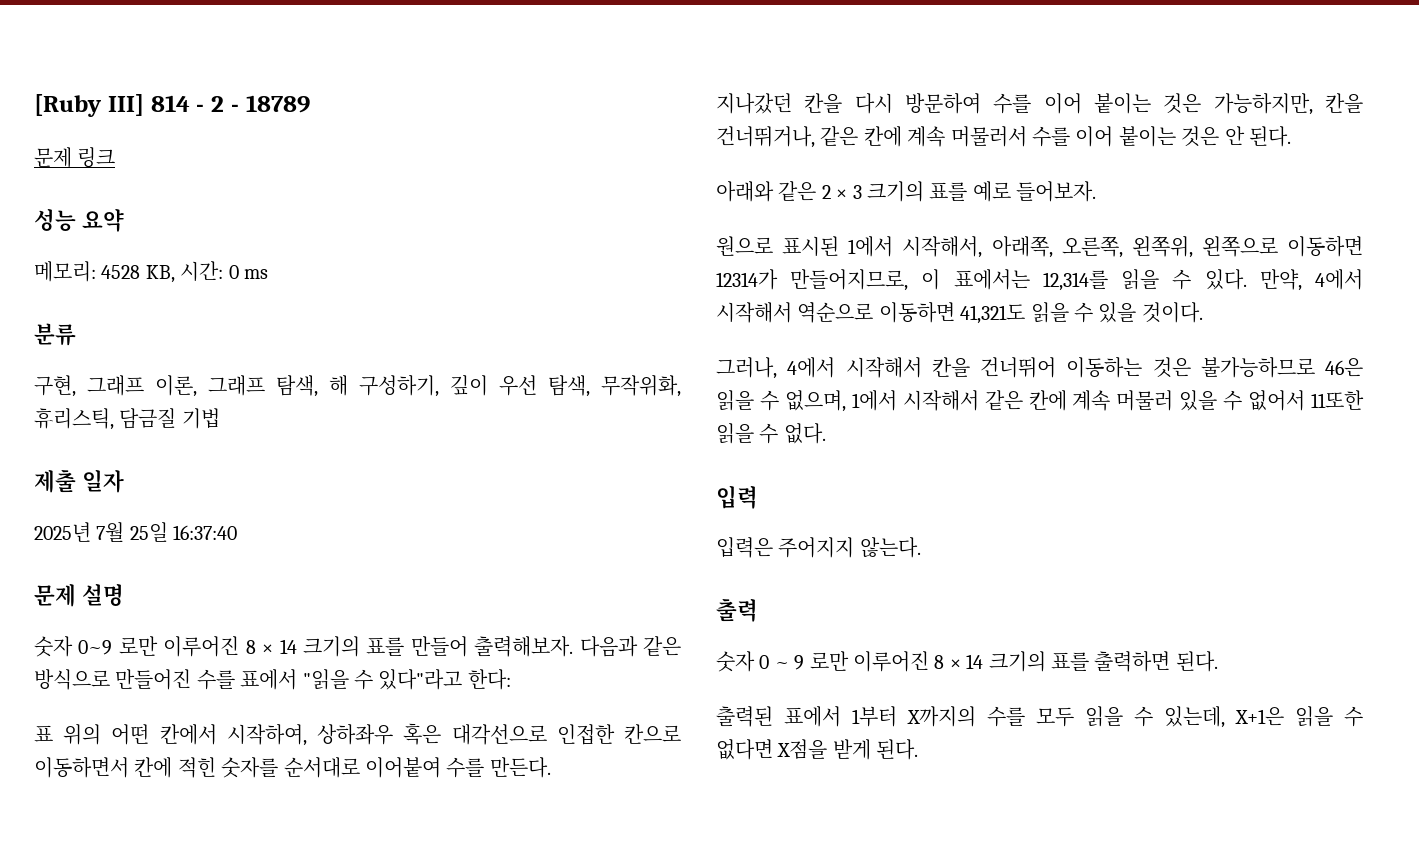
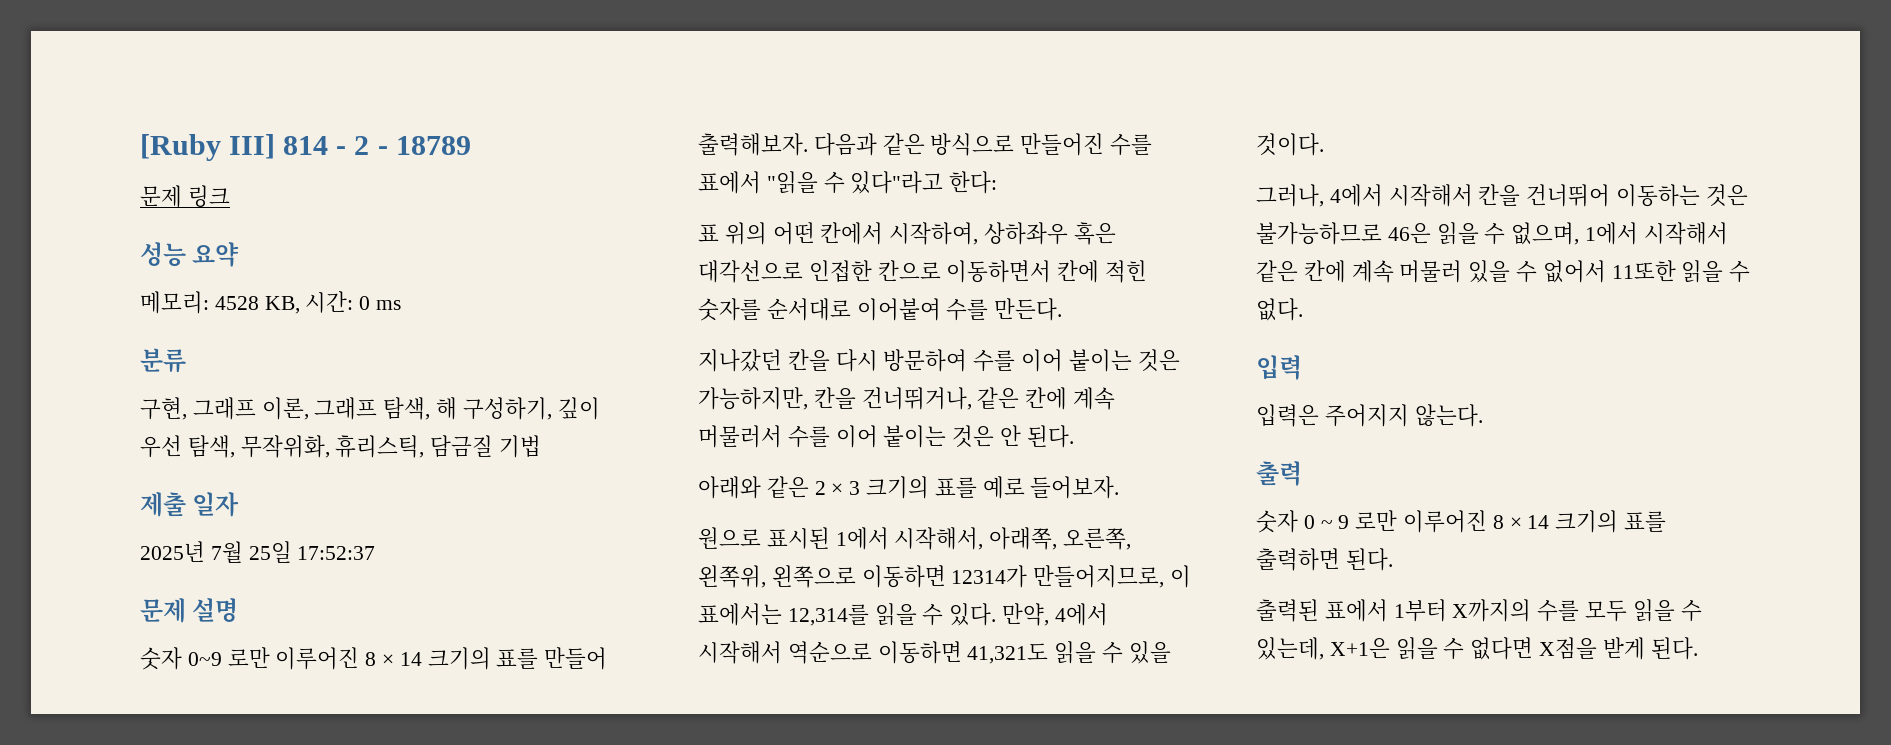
[173,525,238,540] 16:37:40 -> [297,546,376,560] 17:52:37

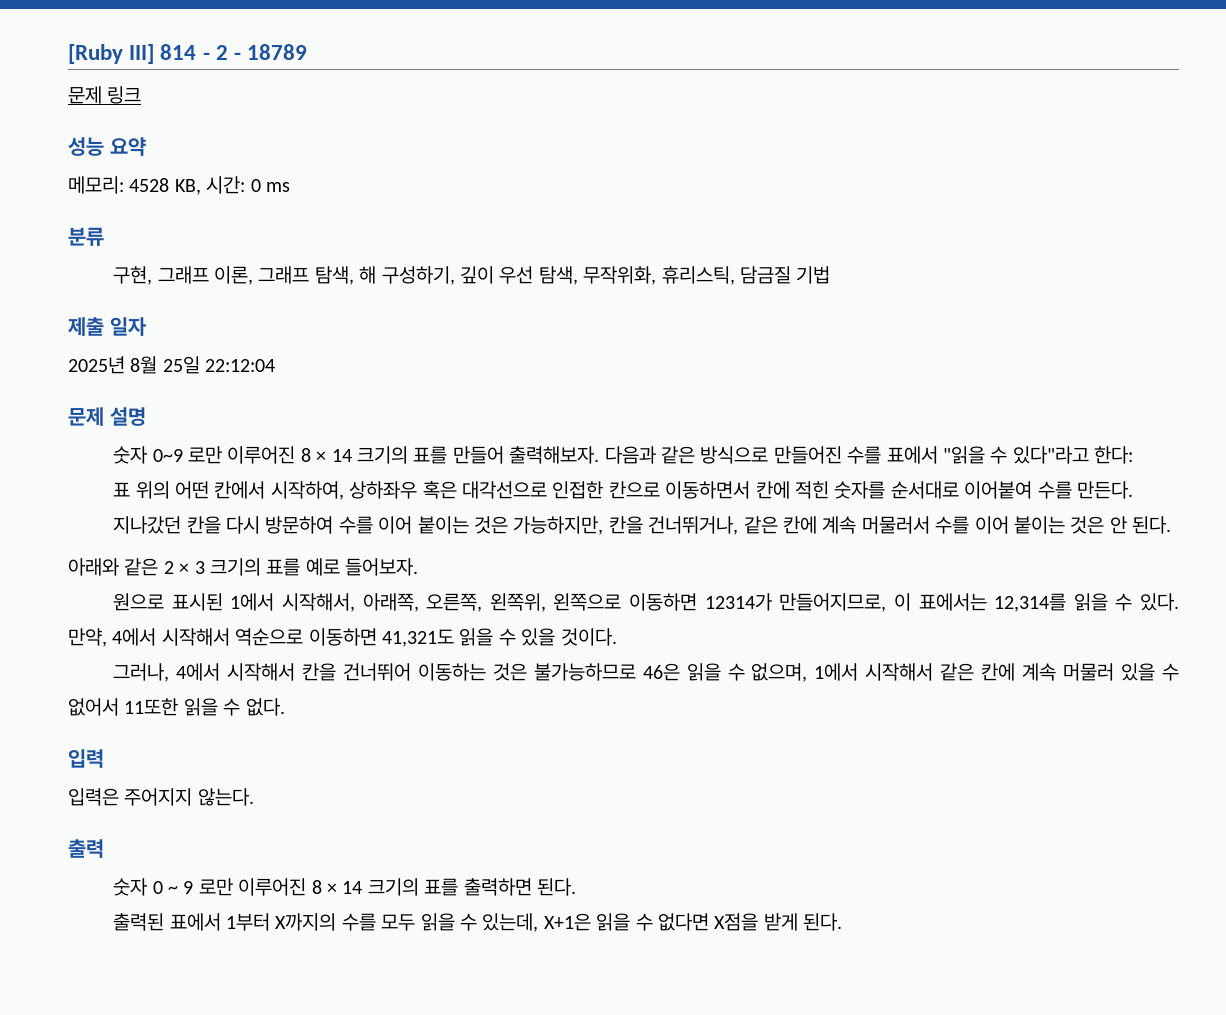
[210,541,376,563] 7월 25일 17:52:37 -> [130,356,276,374] 8월 25일 22:12:04

